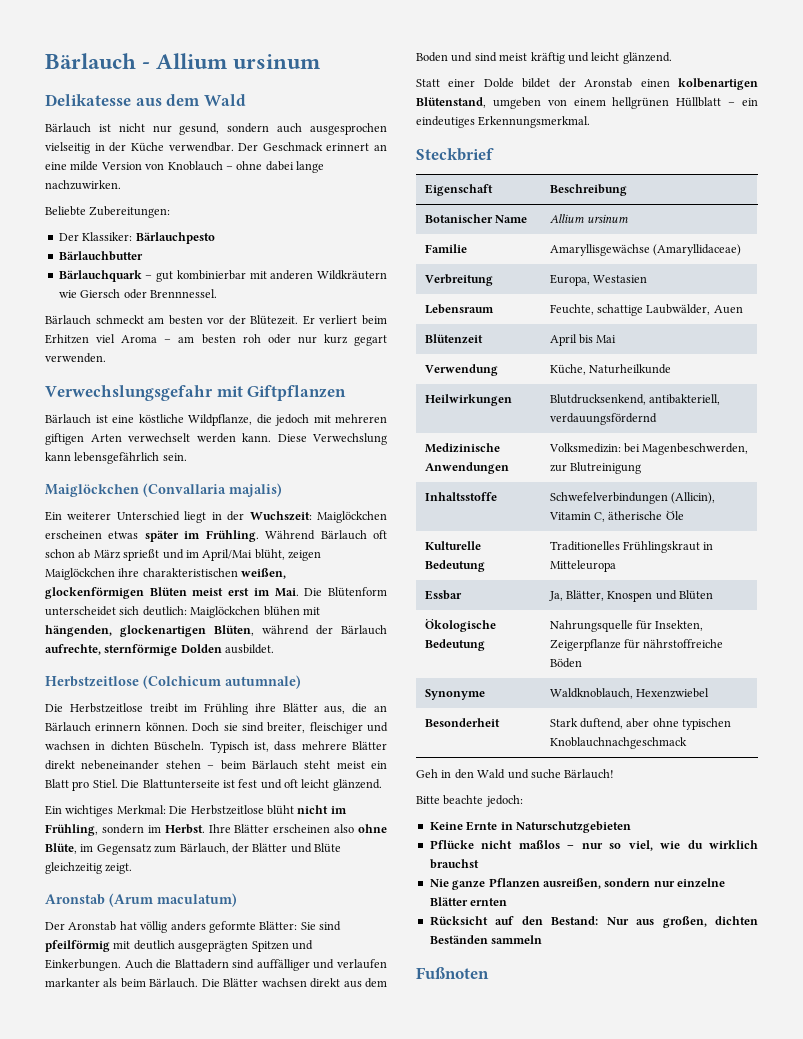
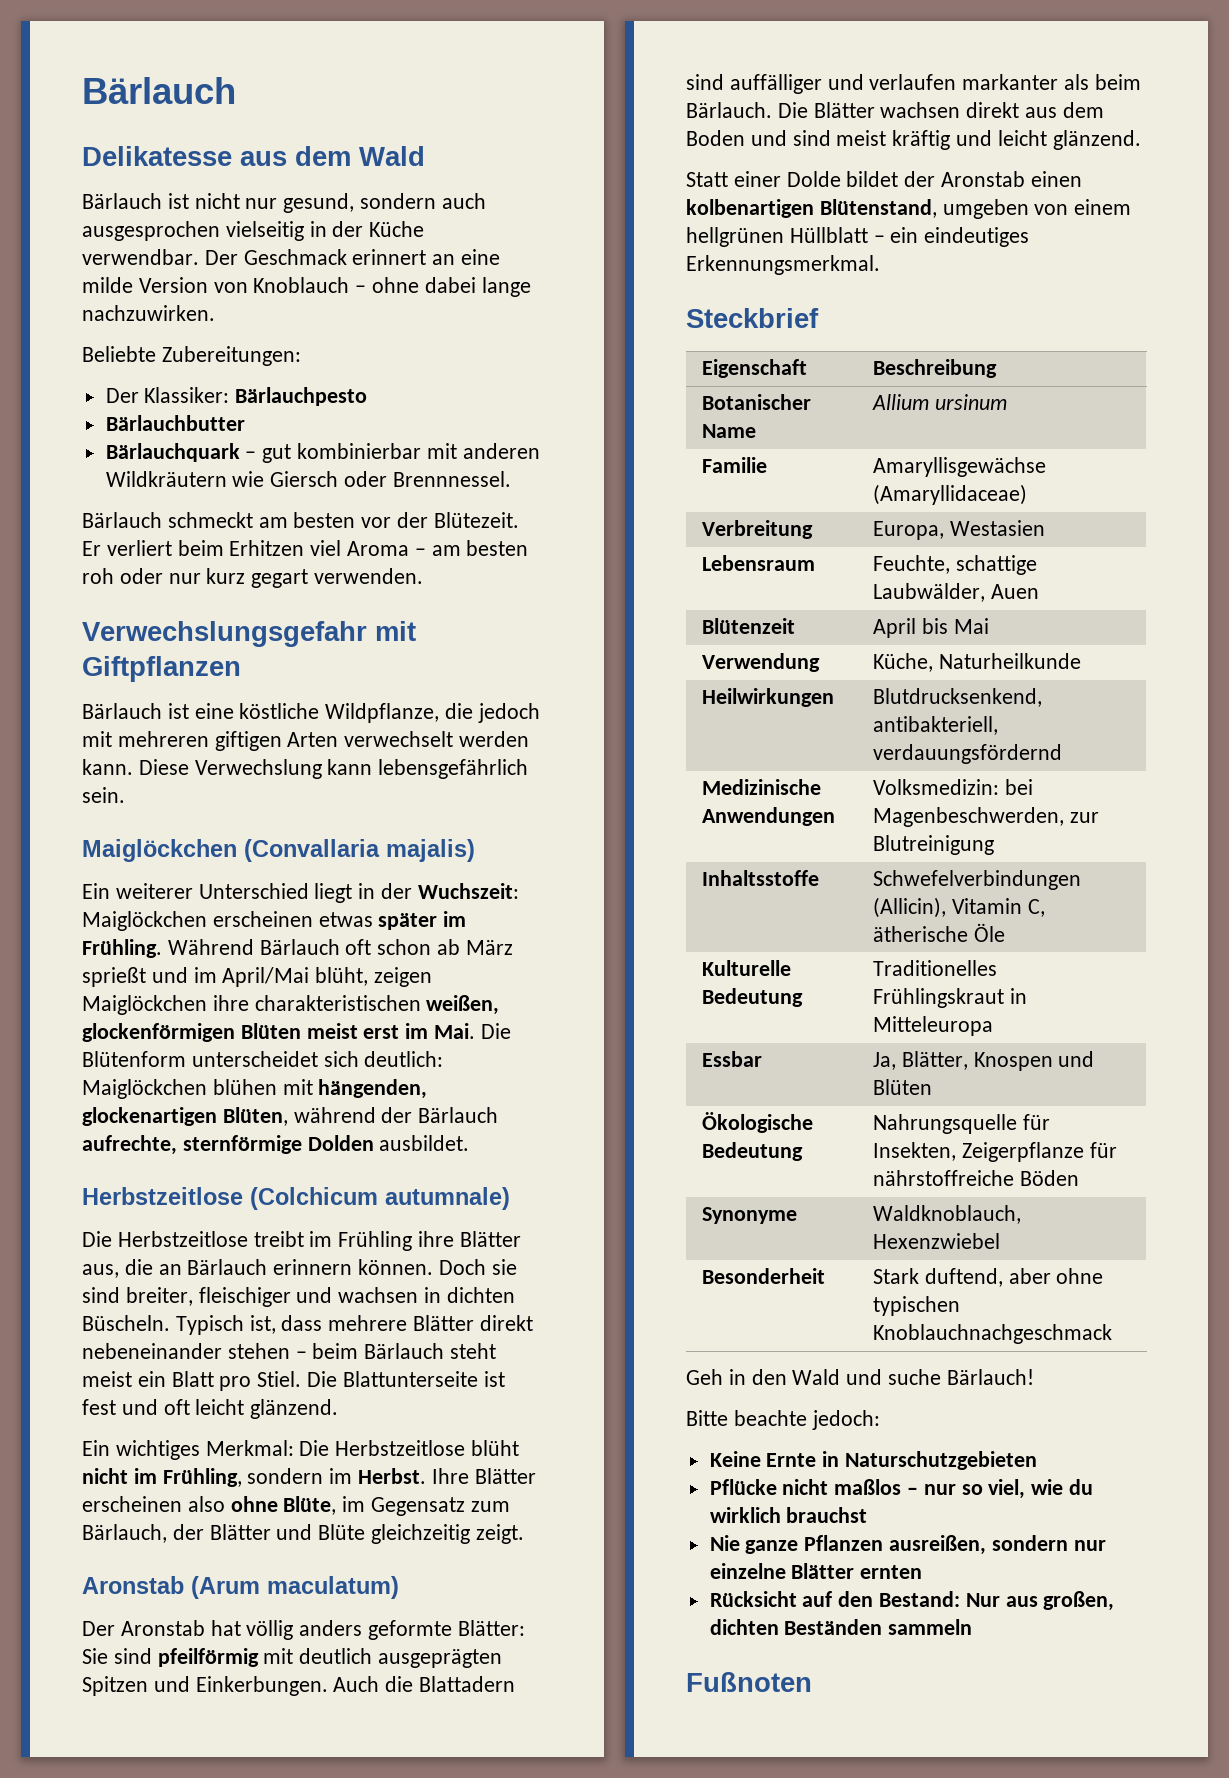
[45,53,322,69] Bärlauch - Allium ursinum -> [82,77,236,104] Bärlauch

